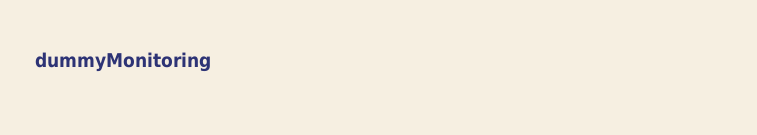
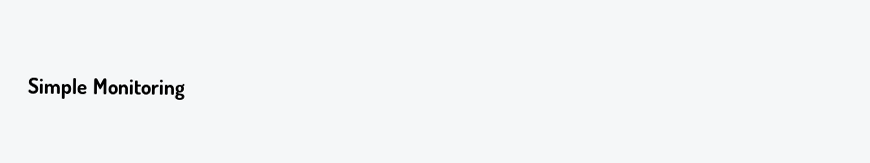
[35,52,211,72] dummyMonitoring -> [27,77,186,100] Simple Monitoring

